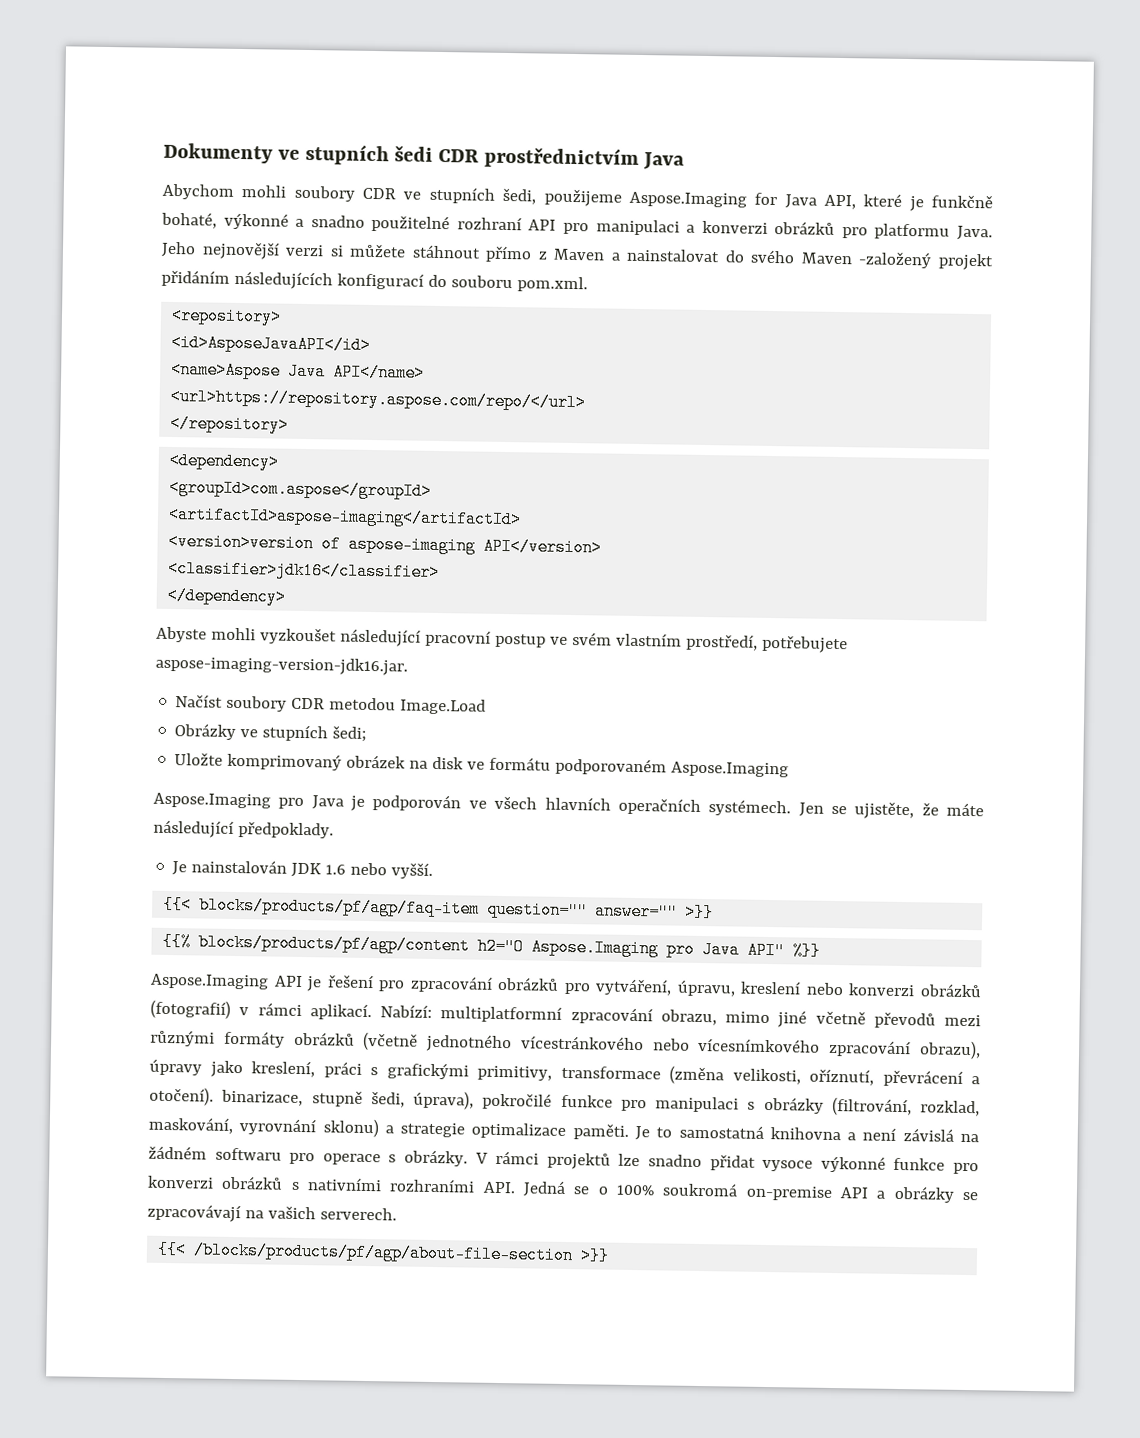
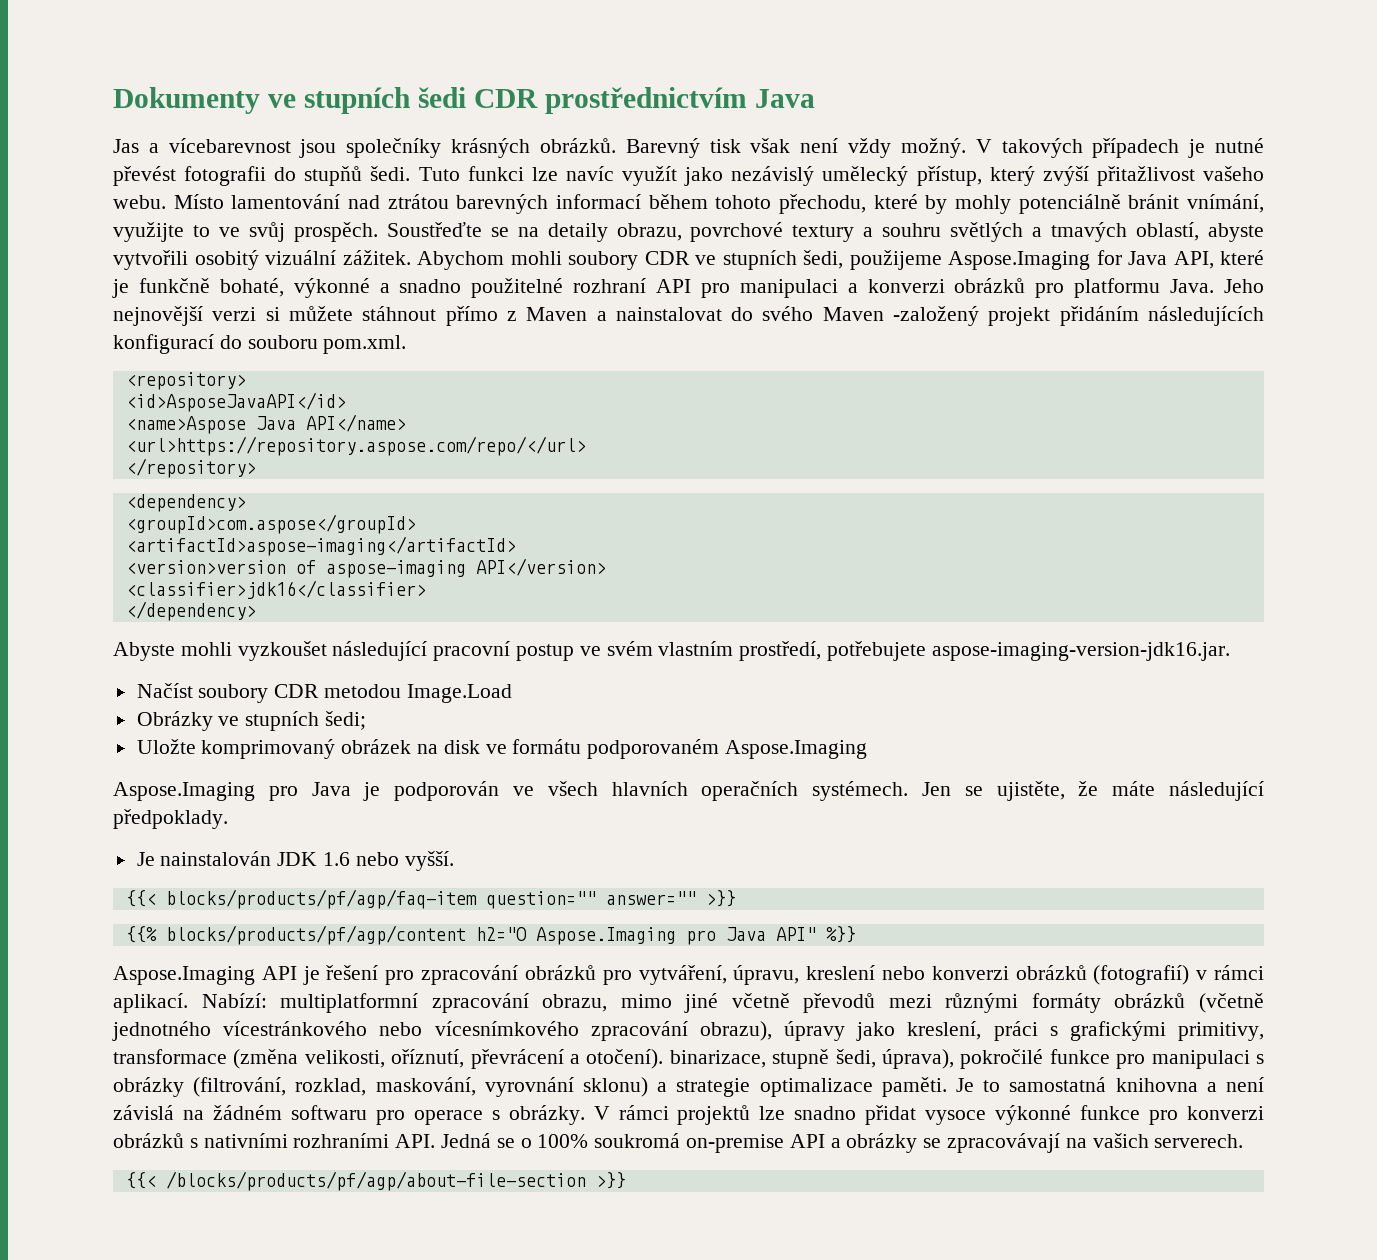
(686, 161) none -> [113,138,1265,158] [113,166,1264,186] [113,194,1264,214] [113,222,1264,242] [113,250,411,270] Jas a vícebarevnost jsou společníky krásných obrázků. Barevný tisk však není vždy možný. V takových případech je nutné převést fotografii do stupňů šedi. Tuto funkci lze navíc využít jako nezávislý umělecký přístup, který zvýší přitažlivost vašeho webu. Místo lamentování nad ztrátou barevných informací během tohoto přechodu, které by mohly potenciálně bránit vnímání, využijte to ve svůj prospěch. Soustřeďte se na detaily obrazu, povrchové textury a souhru světlých a tmavých oblastí, abyste vytvořili osobitý vizuální zážitek.

